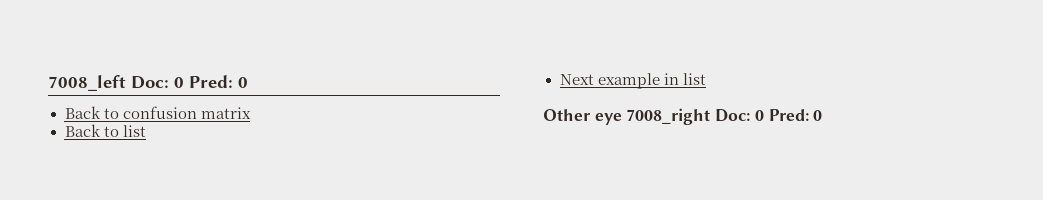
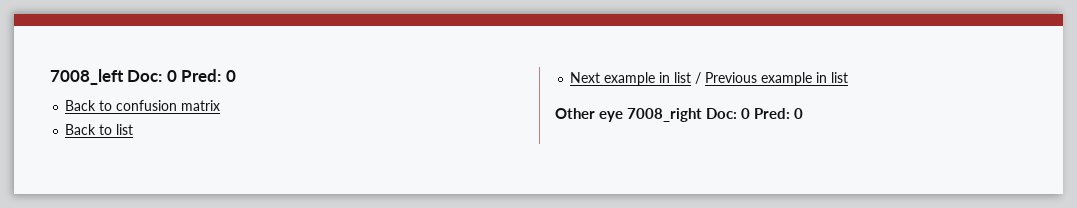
(706, 79) none -> [695,72,849,86] / Previous example in list

